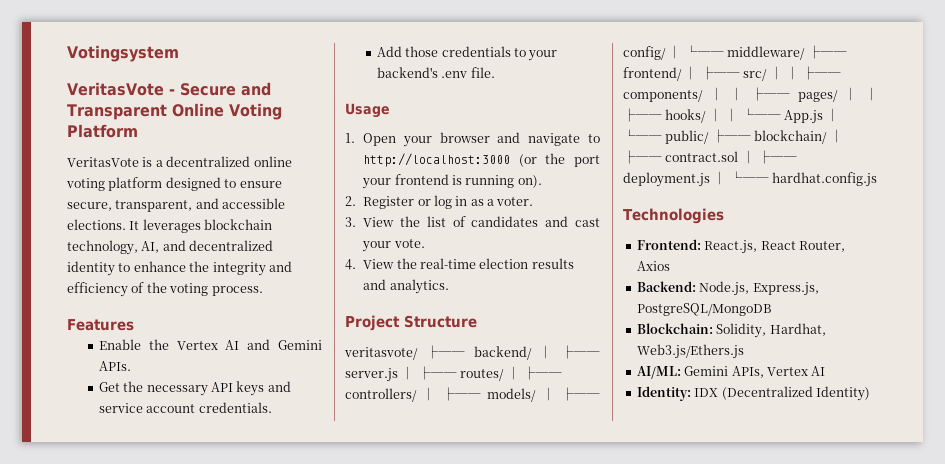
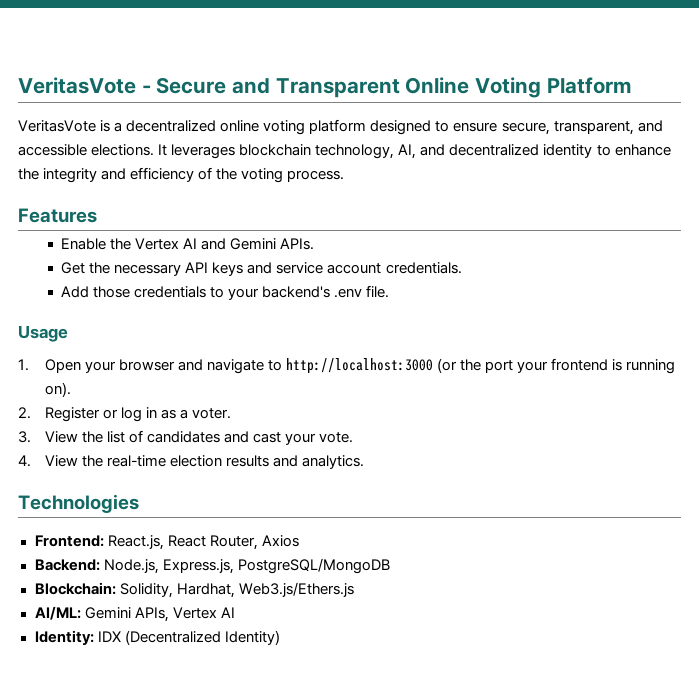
[67,45,179,62] Votingsystem // -> (18, 85) none
[345,315,477,331] [344,345,600,360] [345,366,562,382] [345,387,600,402] [623,45,847,60] [623,66,842,81] [623,87,878,102] [623,108,840,124] [623,129,843,144] [623,150,798,164] [623,171,878,187] // Project Structure // veritasvote/ ├── backend/ │ ├── server.js │ ├── routes/ │ ├── controllers/ │ ├── models/ │ ├── config/ │ └── middleware/ ├── frontend/ │ ├── src/ │ │ ├── components/ │ │ ├── pages/ │ │ ├── hooks/ │ │ └── App.js │ └── public/ ├── blockchain/ │ ├── contract.sol │ ├── deployment.js │ └── hardhat.config.js -> (364, 462) none

